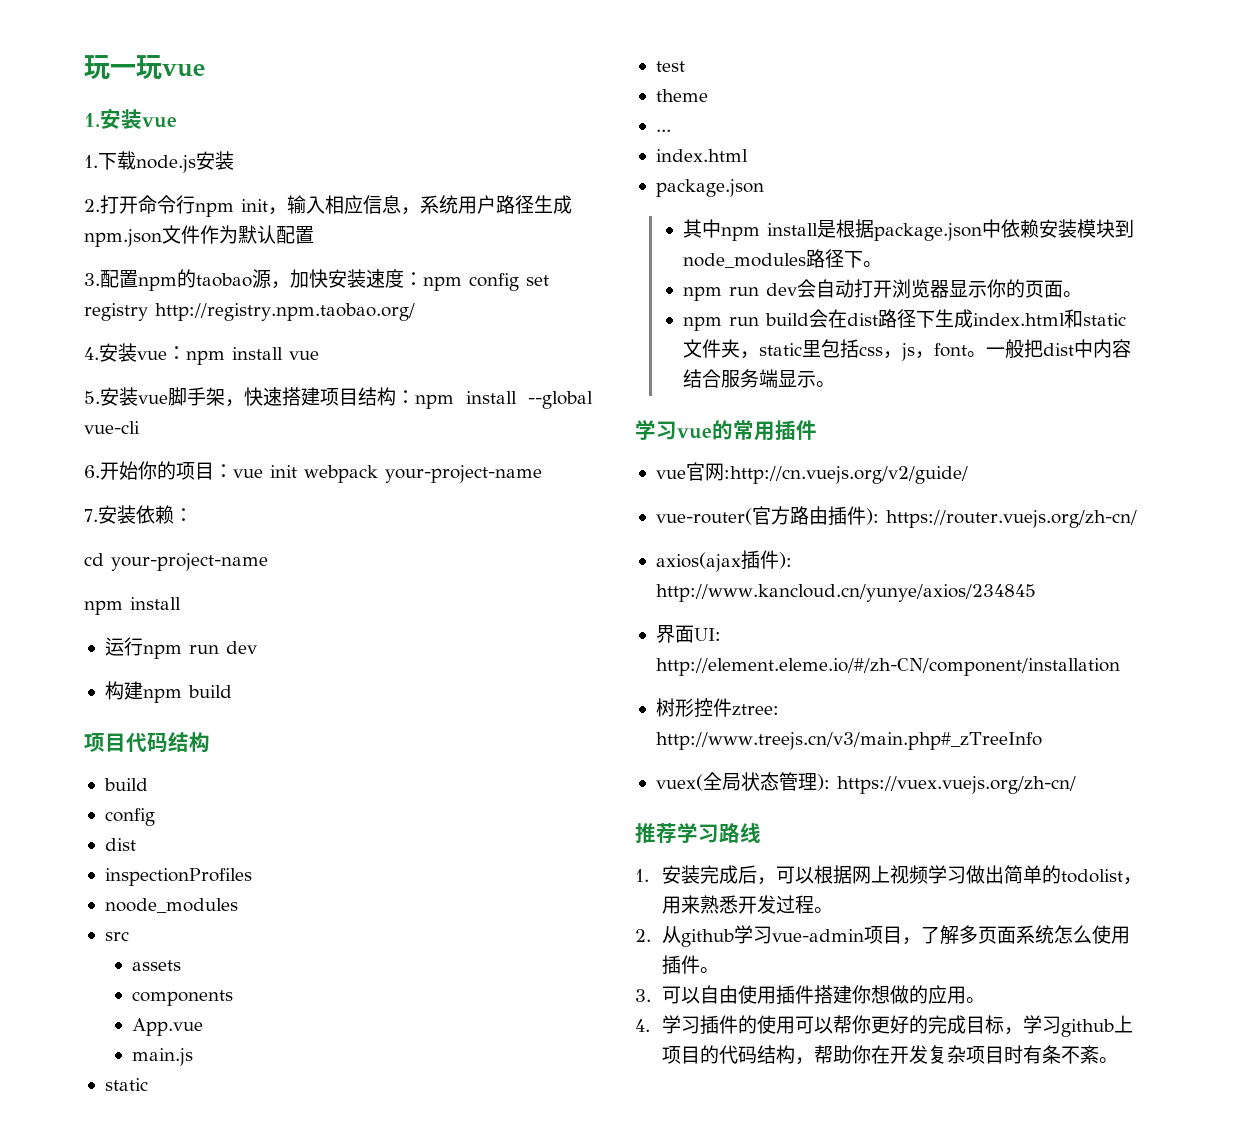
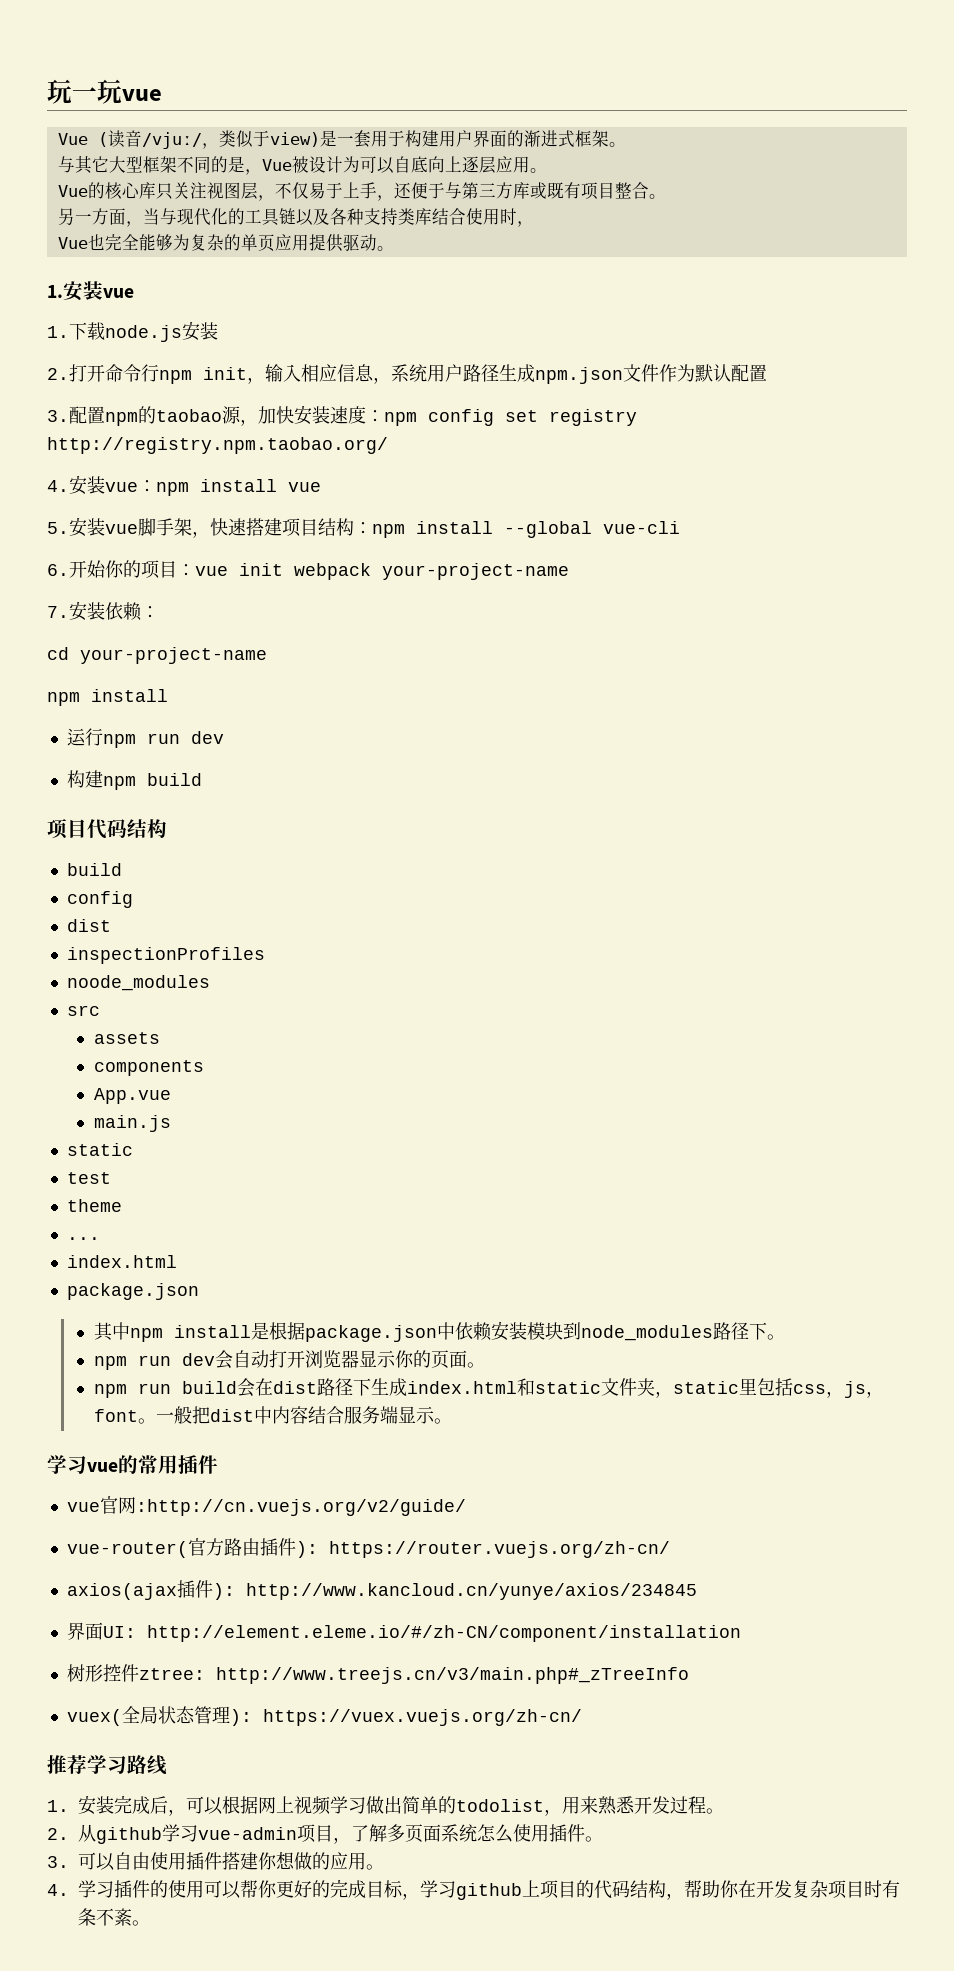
(205, 70) none -> [57,130,626,149] [57,156,547,175] [57,182,666,201] [57,208,534,227] [57,234,394,252] // Vue (读音/vjuː/，类似于view)是一套用于构建用户界面的渐进式框架。 // 与其它大型框架不同的是，Vue被设计为可以自底向上逐层应用。 // Vue的核心库只关注视图层，不仅易于上手，还便于与第三方库或既有项目整合。 // 另一方面，当与现代化的工具链以及各种支持类库结合使用时， // Vue也完全能够为复杂的单页应用提供驱动。

